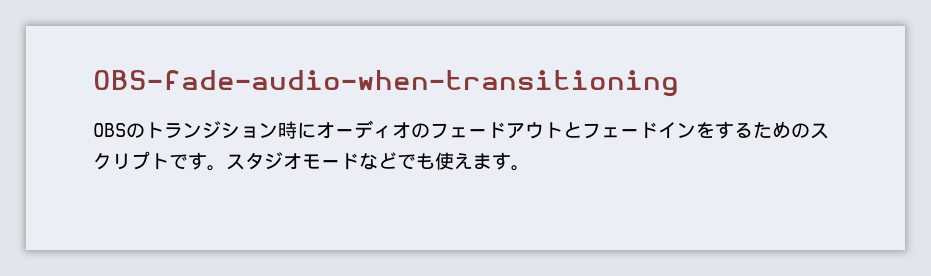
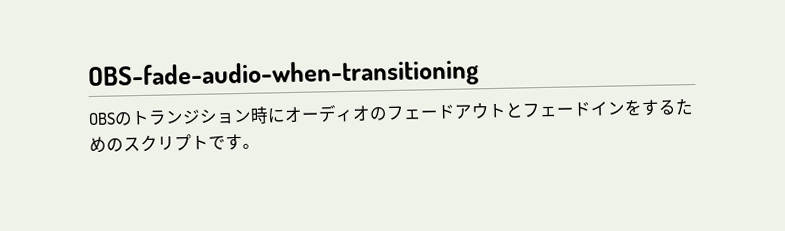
[226,152,530,171] スタジオモードなどでも使えます。 -> (260, 146) none

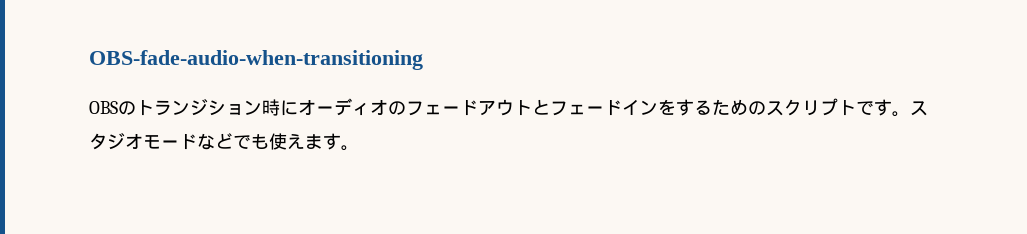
(260, 146) none -> [910,101,928,116] [89,133,359,151] スタジオモードなどでも使えます。

